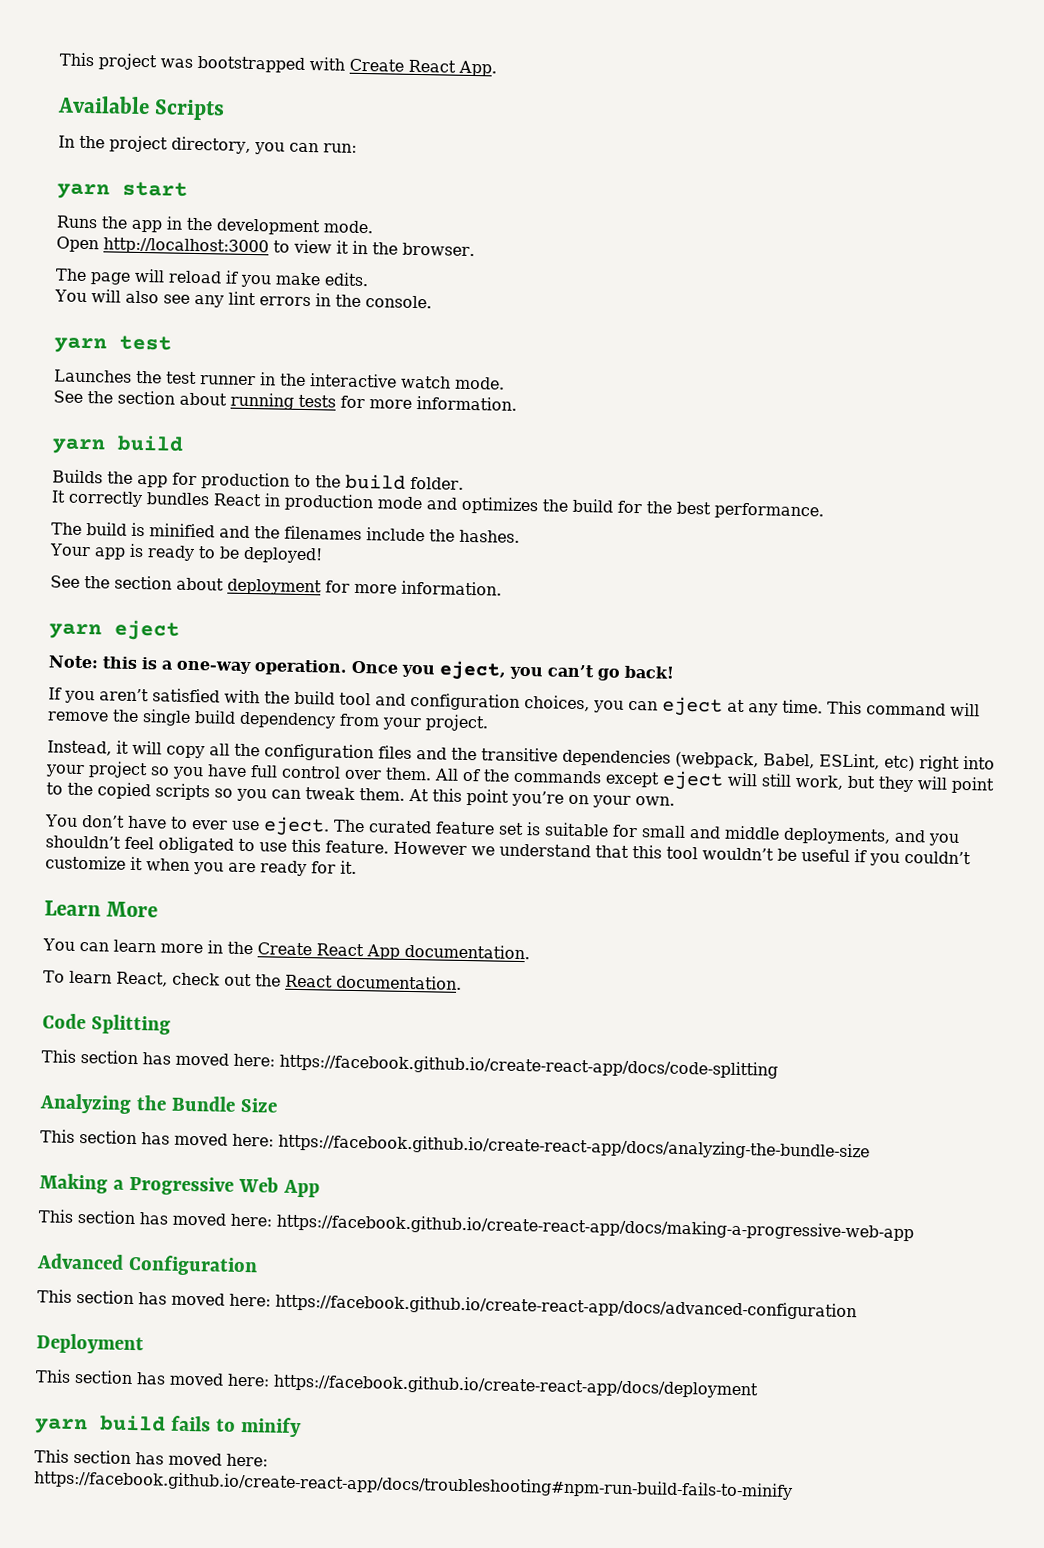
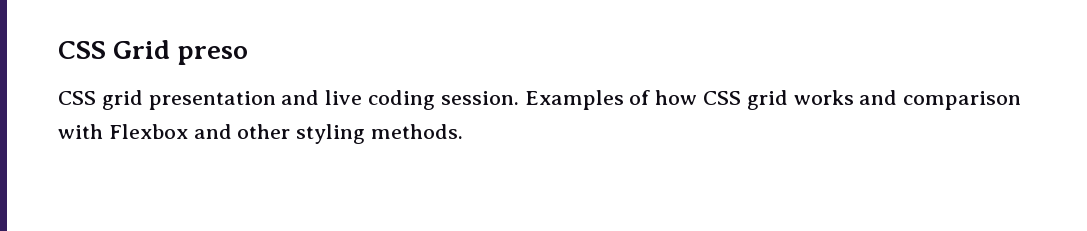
[59,52,497,77] [57,95,226,121] [58,135,357,155] [57,181,188,200] [56,215,374,236] [56,236,475,257] [55,268,369,288] [54,289,432,309] [54,335,172,354] [54,369,505,390] [53,390,517,411] [52,434,184,455] [52,469,464,490] [51,490,824,520] [51,522,520,543] [49,543,323,564] [50,575,502,596] [49,619,180,641] [48,655,674,681] [48,687,980,717] [47,709,489,732] [47,740,995,772] [45,761,995,794] [46,782,675,808] [44,814,959,846] [45,835,971,866] [45,855,357,877] [44,900,159,918] [42,938,530,960] [43,970,462,990] [42,1013,171,1035] [41,1049,778,1079] [39,1093,278,1114] [40,1129,870,1161] [39,1173,320,1198] [38,1209,914,1242] [36,1253,258,1277] [37,1289,857,1321] [36,1333,144,1355] [35,1369,758,1399] [34,1414,302,1438] [34,1449,268,1467] [33,1470,793,1501] This project was bootstrapped with Create React App. // Available Scripts // In the project directory, you can run: // yarn start // Runs the app in the development mode. // Open http://localhost:3000 to view it in the browser. // The page will reload if you make edits. // You will also see any lint errors in the console. // yarn test // Launches the test runner in the interactive watch mode. // See the section about running tests for more information. // yarn build // Builds the app for production to the build folder. // It correctly bundles React in production mode and optimizes the build for the best performance. // The build is minified and the filenames include the hashes. // Your app is ready to be deployed! // See the section about deployment for more information. // yarn eject // Note: this is a one-way operation. Once you eject, you can’t go back! // If you aren’t satisfied with the build tool and configuration choices, you can eject at any time. This command will remove the single build dependency from your project. // Instead, it will copy all the configuration files and the transitive dependencies (webpack, Babel, ESLint, etc) right into your project so you have full control over them. All of the commands except eject will still work, but they will point to the copied scripts so you can tweak them. At this point you’re on your own. // You don’t have to ever use eject. The curated feature set is suitable for small and middle deployments, and you shouldn’t feel obligated to use this feature. However we understand that this tool wouldn’t be useful if you couldn’t customize it when you are ready for it. // Learn More // You can learn more in the Create React App documentation. // To learn React, check out the React documentation. // Code Splitting // This section has moved here: https://facebook.github.io/create-react-app/docs/code-splitting // Analyzing the Bundle Size // This section has moved here: https://facebook.github.io/create-react-app/docs/analyzing-the-bundle-size // Making a Progressive Web App // This section has moved here: https://facebook.github.io/create-react-app/docs/making-a-progressive-web-app // Advanced Configuration // This section has moved here: https://facebook.github.io/create-react-app/docs/advanced-configuration // Deployment // This section has moved here: https://facebook.github.io/create-react-app/docs/deployment // yarn build fails to minify // This section has moved here: https://facebook.github.io/create-react-app/docs/troubleshooting#npm-run-build-fails-to-minify -> [58,40,248,65] [58,90,1022,110] [58,124,464,144] CSS Grid preso // CSS grid presentation and live coding session. Examples of how CSS grid works and comparison with Flexbox and other styling methods.

